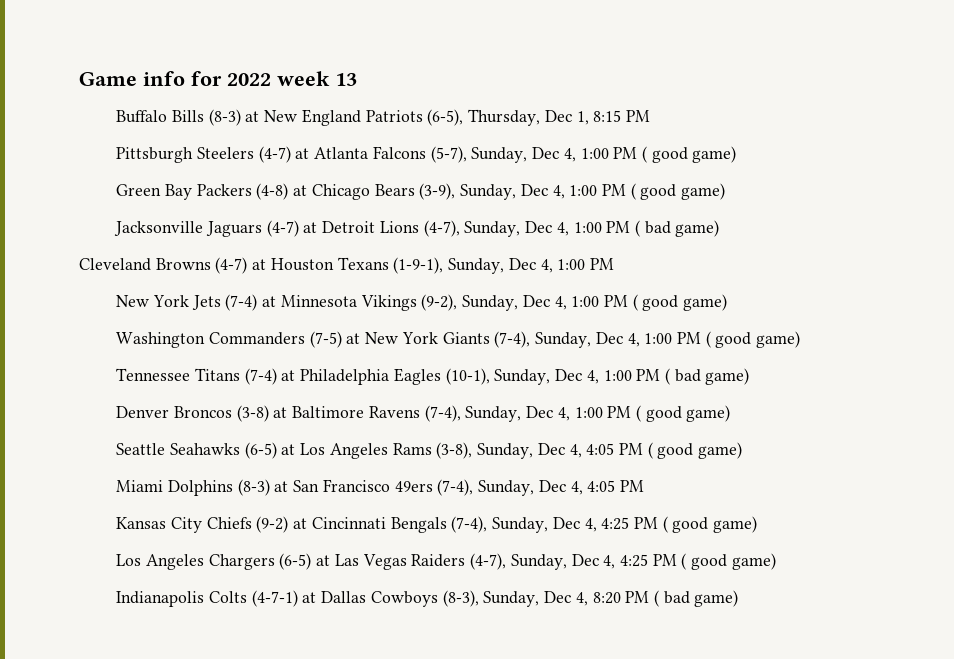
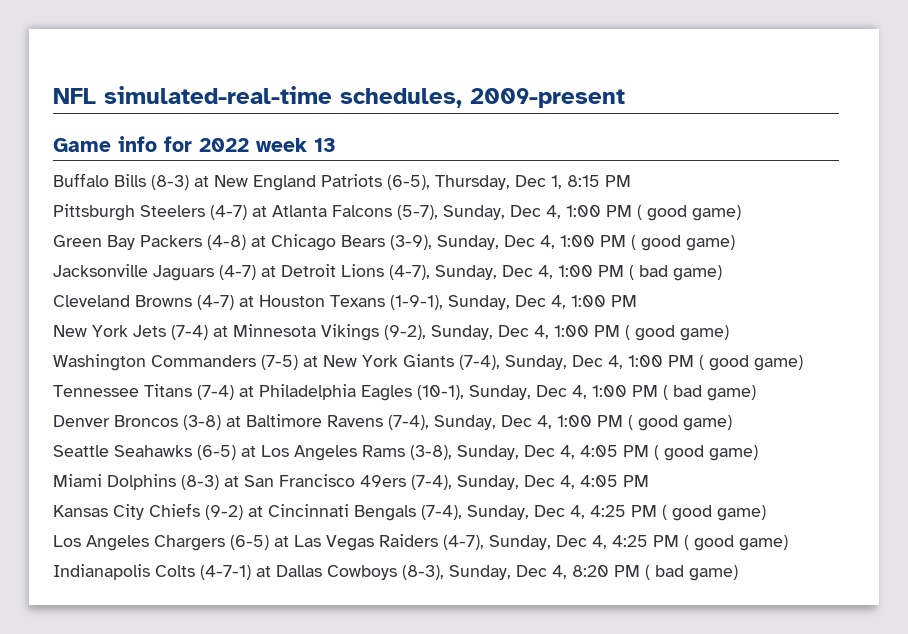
(79, 79) none -> [53,86,625,108] NFL simulated-real-time schedules, 2009-present //

